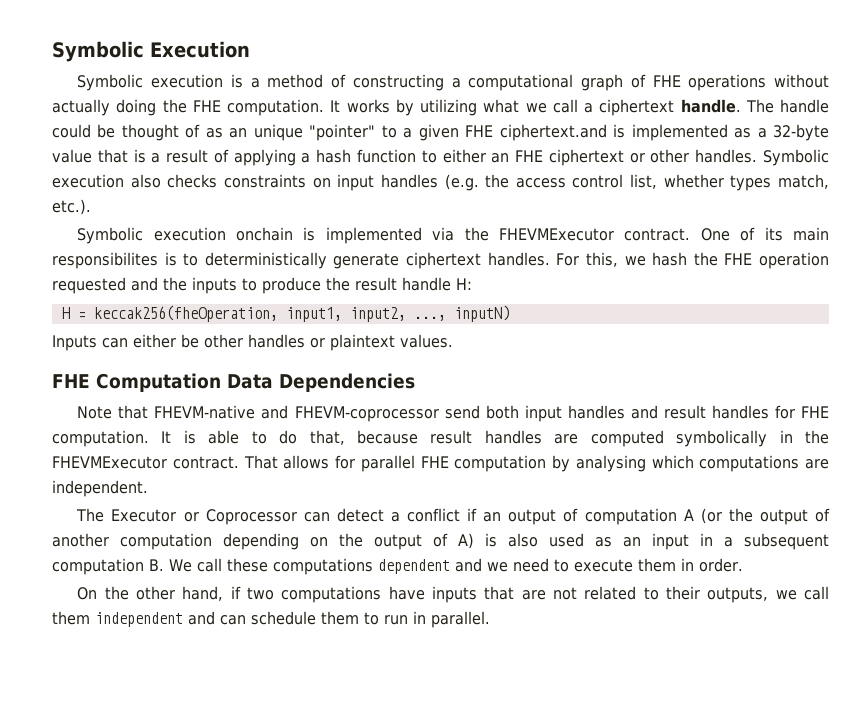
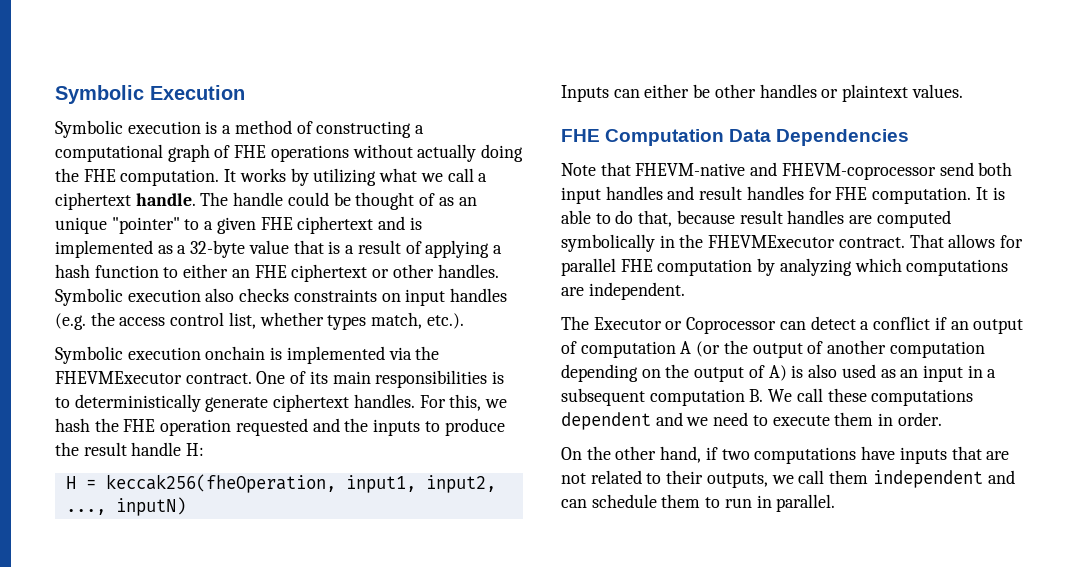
[499,124,607,141] ciphertext.and -> [297,216,406,234] ciphertext and
[52,252,158,269] responsibilites -> [375,370,488,388] responsibilities
[575,455,646,472] analysing -> [779,258,852,276] analyzing

